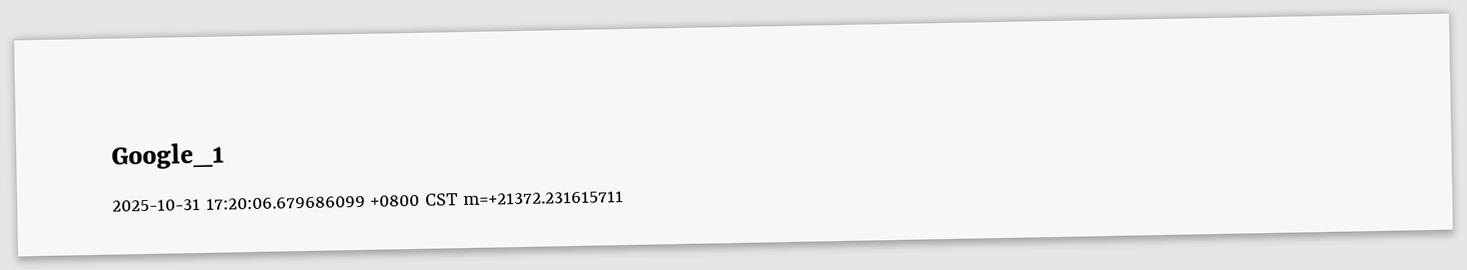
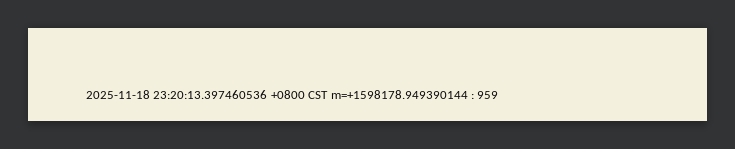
[111,142,225,170] [112,191,624,212] Google_1 // 2025-10-31 17:20:06.679686099 +0800 CST m=+21372.231615711 -> [86,90,499,99] 2025-11-18 23:20:13.397460536 +0800 CST m=+1598178.949390144 : 959

